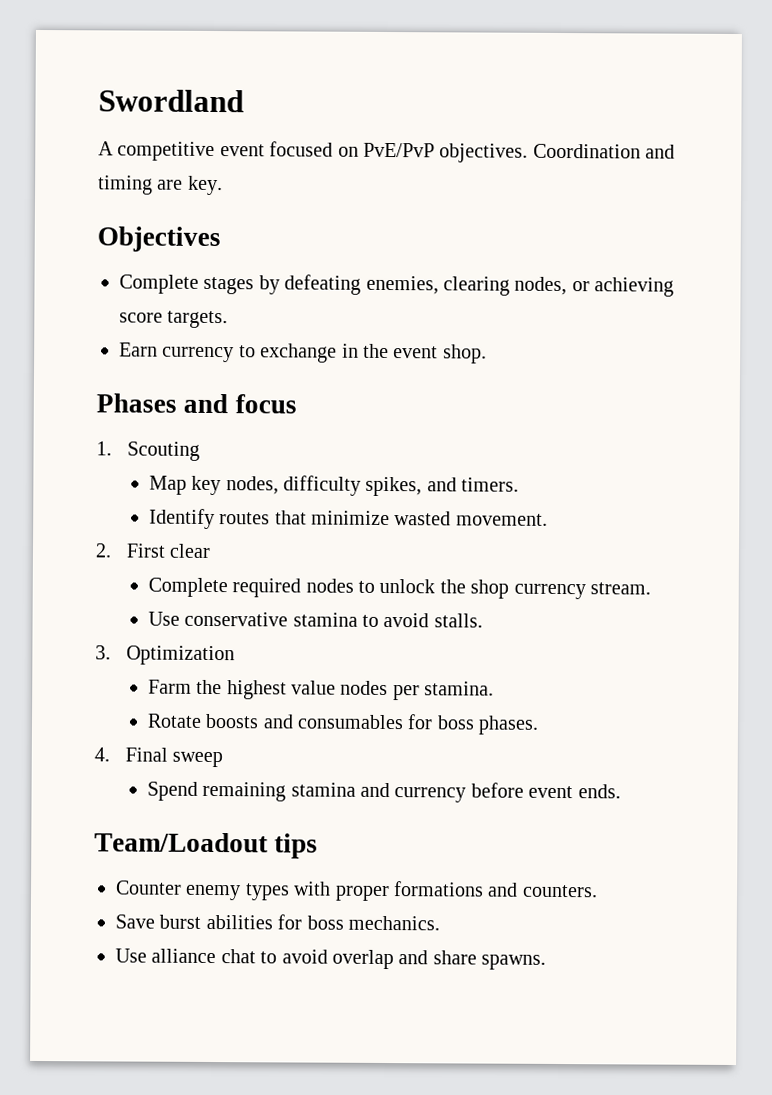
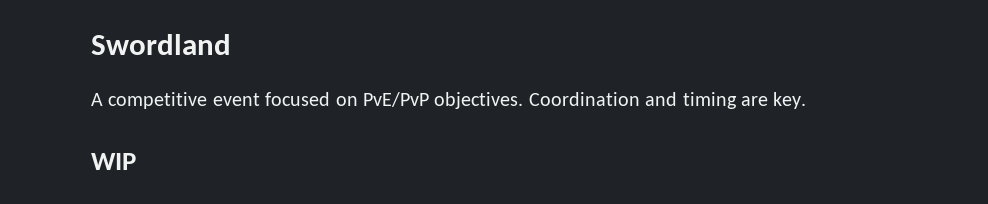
[97,226,221,253] [119,274,675,297] [119,310,229,329] [119,342,487,364] [96,393,297,414] [96,441,200,461] [148,475,520,497] [148,508,548,530] [95,543,212,558] [147,577,652,600] [147,611,483,628] [95,645,235,666] [147,679,495,701] [146,713,540,735] [94,747,224,768] [146,781,621,803] [94,832,319,859] [115,880,598,902] [115,914,440,931] [115,948,547,970] Objectives // Complete stages by defeating enemies, clearing nodes, or achieving score targets. // Earn currency to exchange in the event shop. // Phases and focus // 1. Scouting // Map key nodes, difficulty spikes, and timers. // Identify routes that minimize wasted movement. // 2. First clear // Complete required nodes to unlock the shop currency stream. // Use conservative stamina to avoid stalls. // 3. Optimization // Farm the highest value nodes per stamina. // Rotate boosts and consumables for boss phases. // 4. Final sweep // Spend remaining stamina and currency before event ends. // Team/Loadout tips // Counter enemy types with proper formations and counters. // Save burst abilities for boss mechanics. // Use alliance chat to avoid overlap and share spawns. -> [91,153,136,170] WIP

